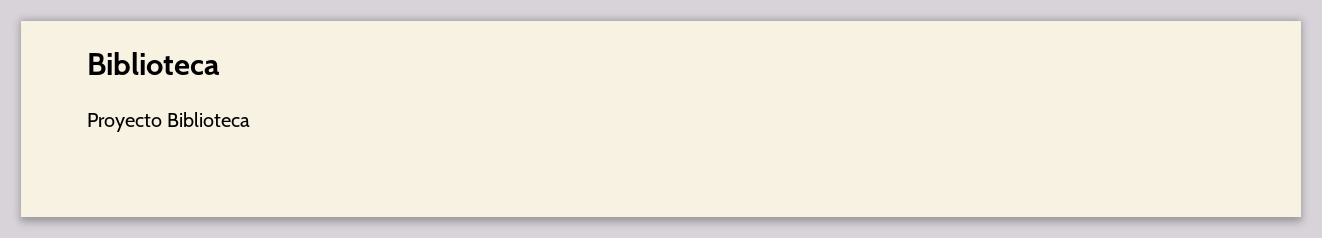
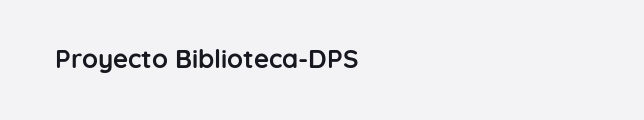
[87,52,220,75] [87,112,251,132] Biblioteca // Proyecto Biblioteca -> [55,49,360,73] Proyecto Biblioteca-DPS

